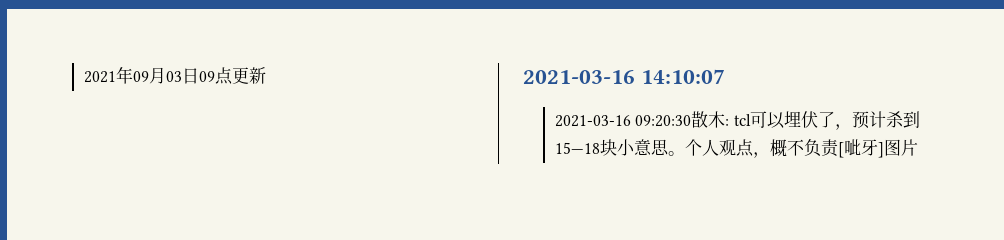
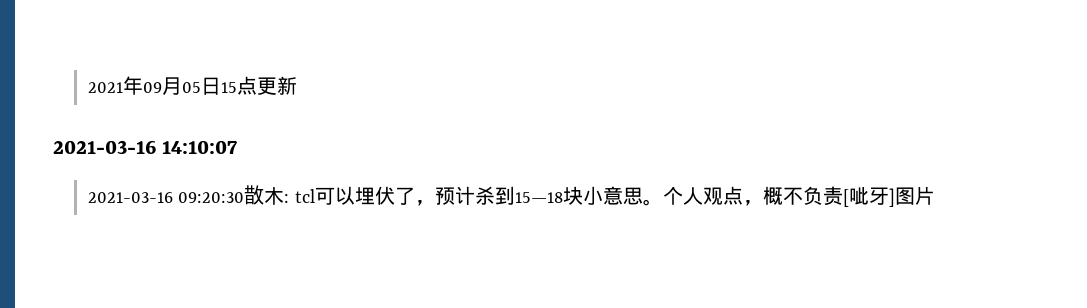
[165,68,215,84] 03日09 -> [181,77,237,95] 05日15

